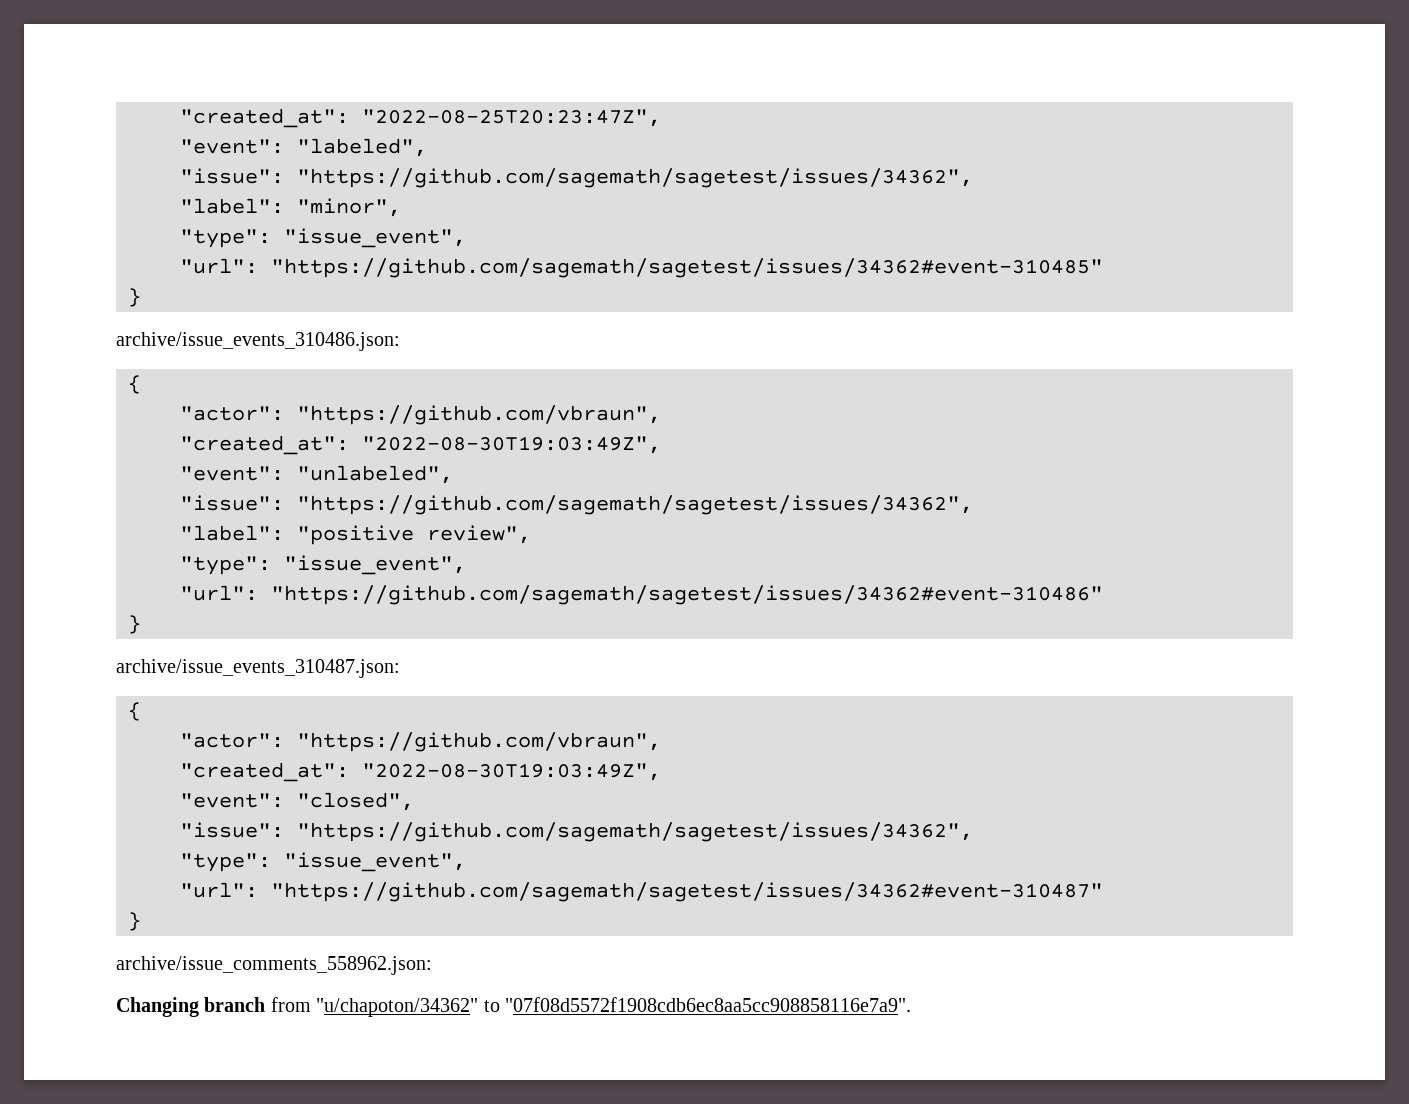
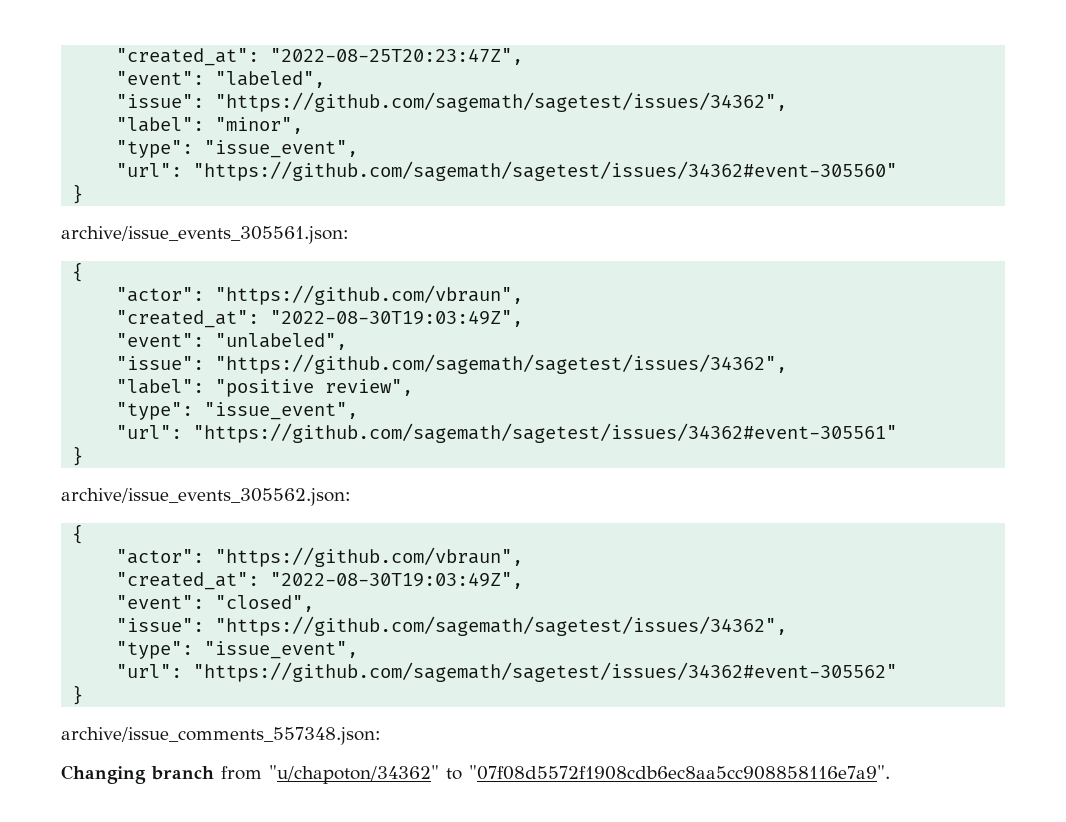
[271,258,1103,278] [128,288,141,307] [116,332,400,351] "https://github.com/sagemath/sagetest/issues/34362#event-310485" // } // archive/issue_events_310486.json: -> [193,161,898,181] [72,184,84,204] [61,226,349,244] "https://github.com/sagemath/sagetest/issues/34362#event-305560" // } // archive/issue_events_305561.json:
[271,585,1103,605] [128,615,141,634] [116,659,400,678] "https://github.com/sagemath/sagetest/issues/34362#event-310486" // } // archive/issue_events_310487.json: -> [193,423,898,443] [72,446,84,466] [61,488,351,506] "https://github.com/sagemath/sagetest/issues/34362#event-305561" // } // archive/issue_events_305562.json:
[271,882,1103,902] [128,912,141,931] [116,956,432,975] "https://github.com/sagemath/sagetest/issues/34362#event-310487" // } // archive/issue_comments_558962.json: -> [193,662,898,682] [72,685,84,705] [61,727,381,745] "https://github.com/sagemath/sagetest/issues/34362#event-305562" // } // archive/issue_comments_557348.json:

